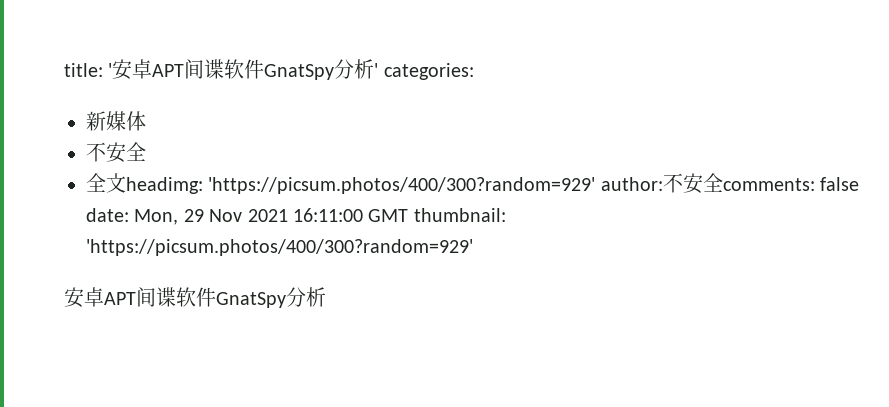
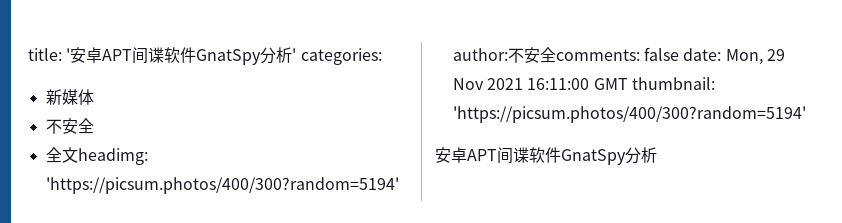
[208,177,596,194] 'https://picsum.photos/400/300?random=929' -> [45,177,399,194] 'https://picsum.photos/400/300?random=5194'
[86,239,473,256] 'https://picsum.photos/400/300?random=929' -> [452,106,806,123] 'https://picsum.photos/400/300?random=5194'

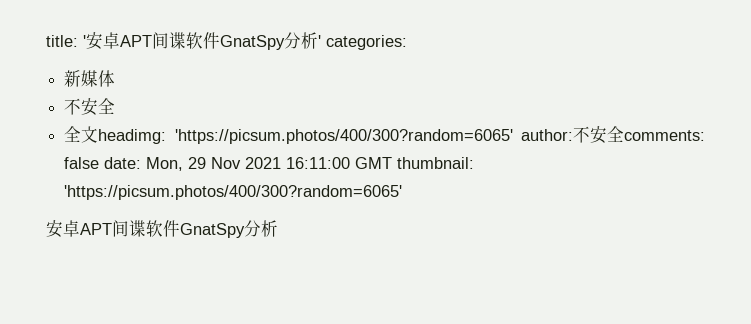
[45,177,399,194] 'https://picsum.photos/400/300?random=5194' -> [174,129,513,144] 'https://picsum.photos/400/300?random=6065'
[452,106,806,123] 'https://picsum.photos/400/300?random=5194' -> [64,185,403,200] 'https://picsum.photos/400/300?random=6065'

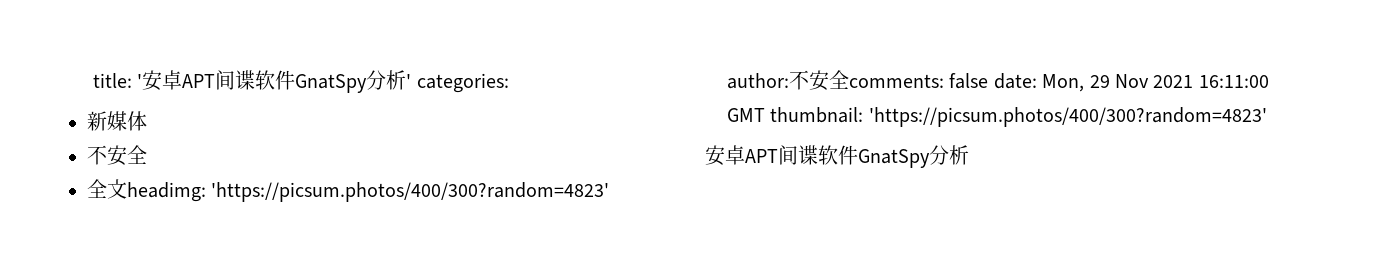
[174,129,513,144] 'https://picsum.photos/400/300?random=6065' -> [211,182,610,202] 'https://picsum.photos/400/300?random=4823'
[64,185,403,200] 'https://picsum.photos/400/300?random=6065' -> [868,107,1267,127] 'https://picsum.photos/400/300?random=4823'

